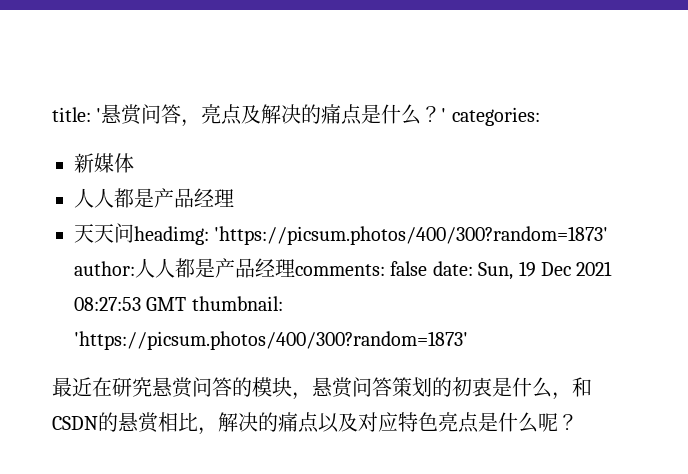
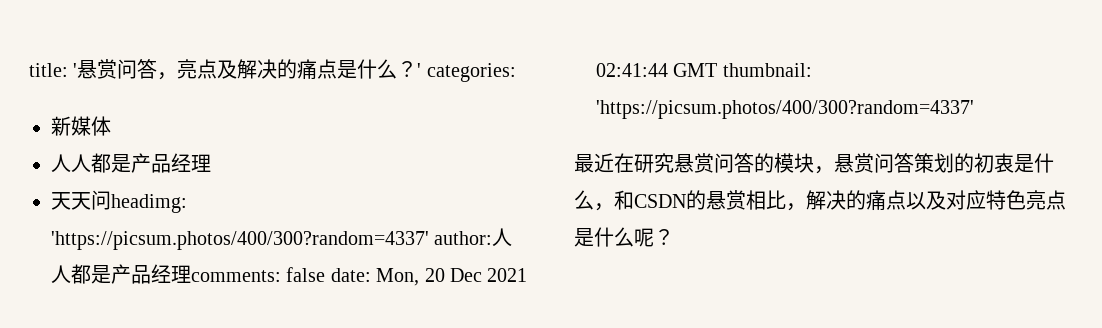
[214,226,609,245] 'https://picsum.photos/400/300?random=1873' -> [51,231,429,250] 'https://picsum.photos/400/300?random=4337'
[478,261,536,280] Sun, 19 -> [376,268,445,286] Mon, 20
[74,297,141,311] 08:27:53 -> [596,63,668,77] 02:41:44
[74,331,468,350] 'https://picsum.photos/400/300?random=1873' -> [596,100,974,119] 'https://picsum.photos/400/300?random=4337'

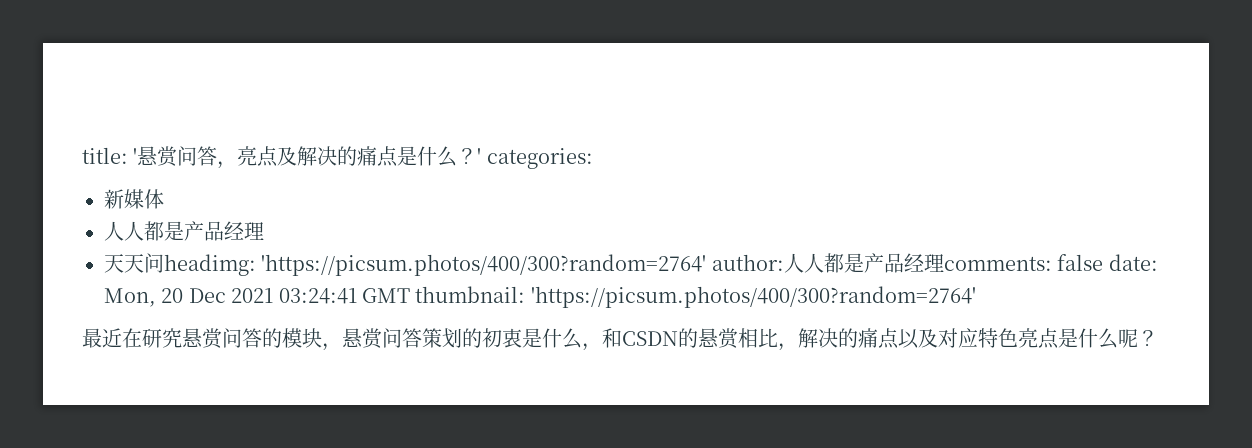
[51,231,429,250] 'https://picsum.photos/400/300?random=4337' -> [261,254,707,276] 'https://picsum.photos/400/300?random=2764'
[596,63,668,77] 02:41:44 -> [278,288,357,304] 03:24:41
[596,100,974,119] 'https://picsum.photos/400/300?random=4337' -> [530,286,976,308] 'https://picsum.photos/400/300?random=2764'

